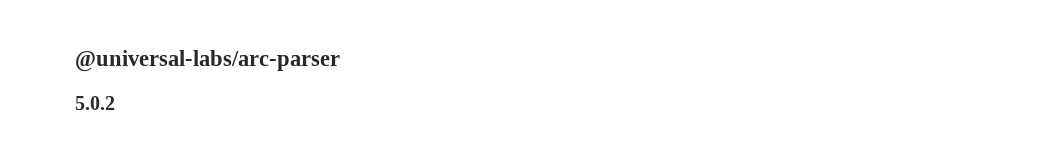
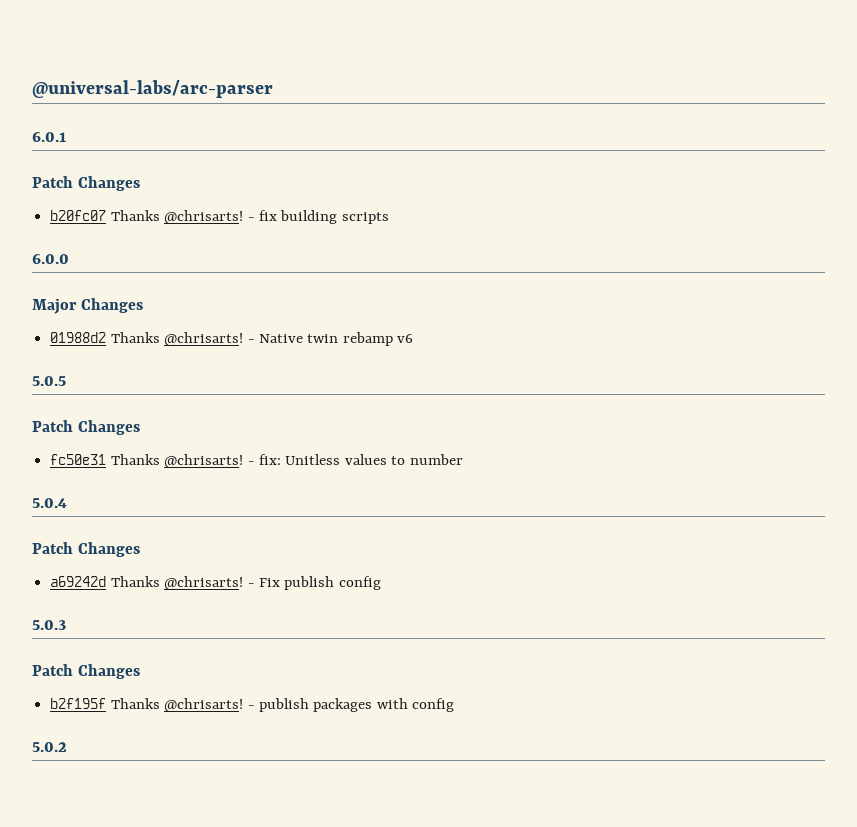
(340, 61) none -> [32,132,66,142] [32,176,140,191] [50,210,389,224] [32,254,69,264] [32,298,143,314] [50,332,414,346] [32,376,66,386] [32,420,140,435] [50,454,463,468] [32,498,67,508] [32,542,140,557] [50,576,381,590] [32,620,66,630] [32,664,140,679] [50,698,455,712] // 6.0.1 // Patch Changes // b20fc07 Thanks @chrisarts! - fix building scripts // 6.0.0 // Major Changes // 01988d2 Thanks @chrisarts! - Native twin rebamp v6 // 5.0.5 // Patch Changes // fc50e31 Thanks @chrisarts! - fix: Unitless values to number // 5.0.4 // Patch Changes // a69242d Thanks @chrisarts! - Fix publish config // 5.0.3 // Patch Changes // b2f195f Thanks @chrisarts! - publish packages with config

